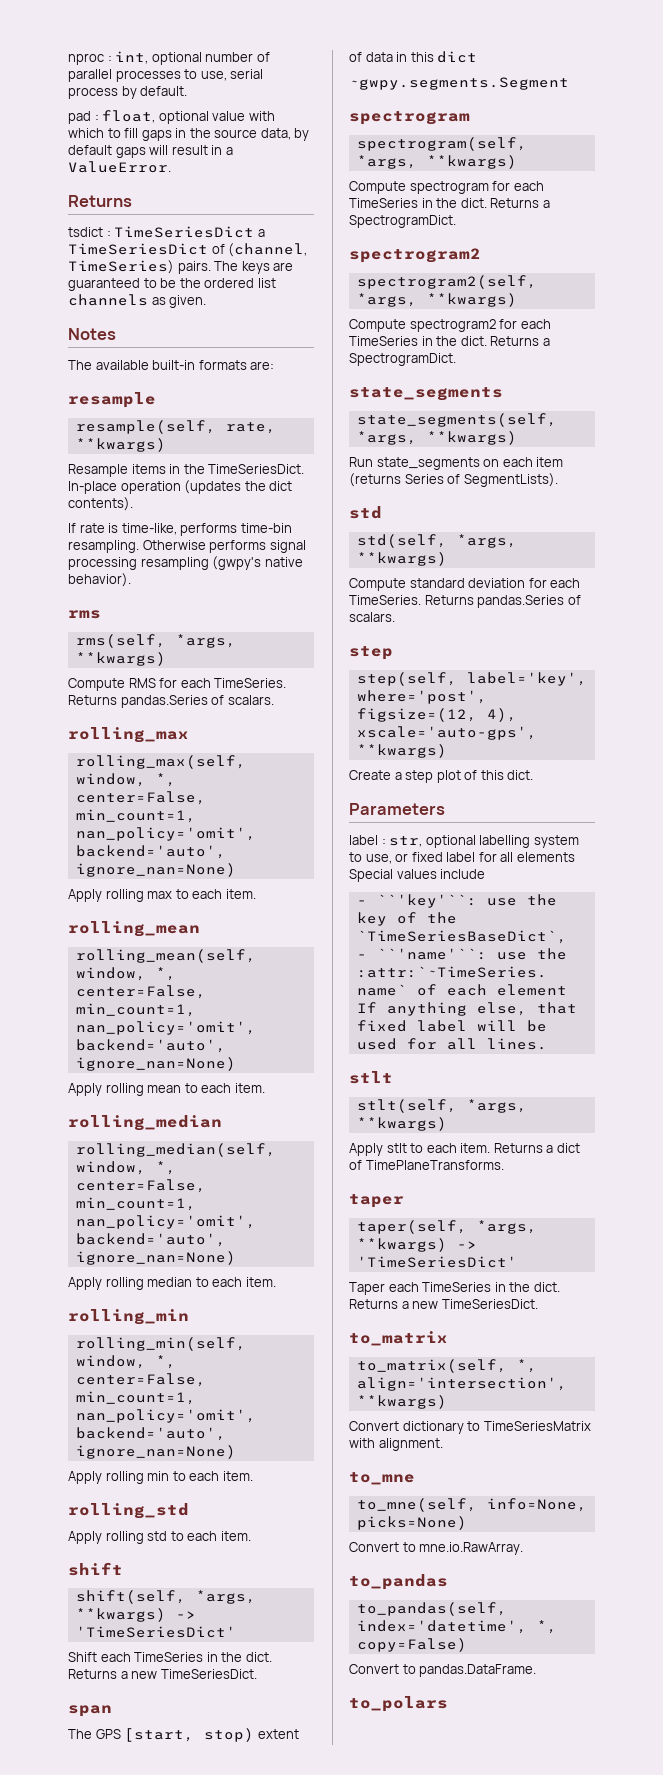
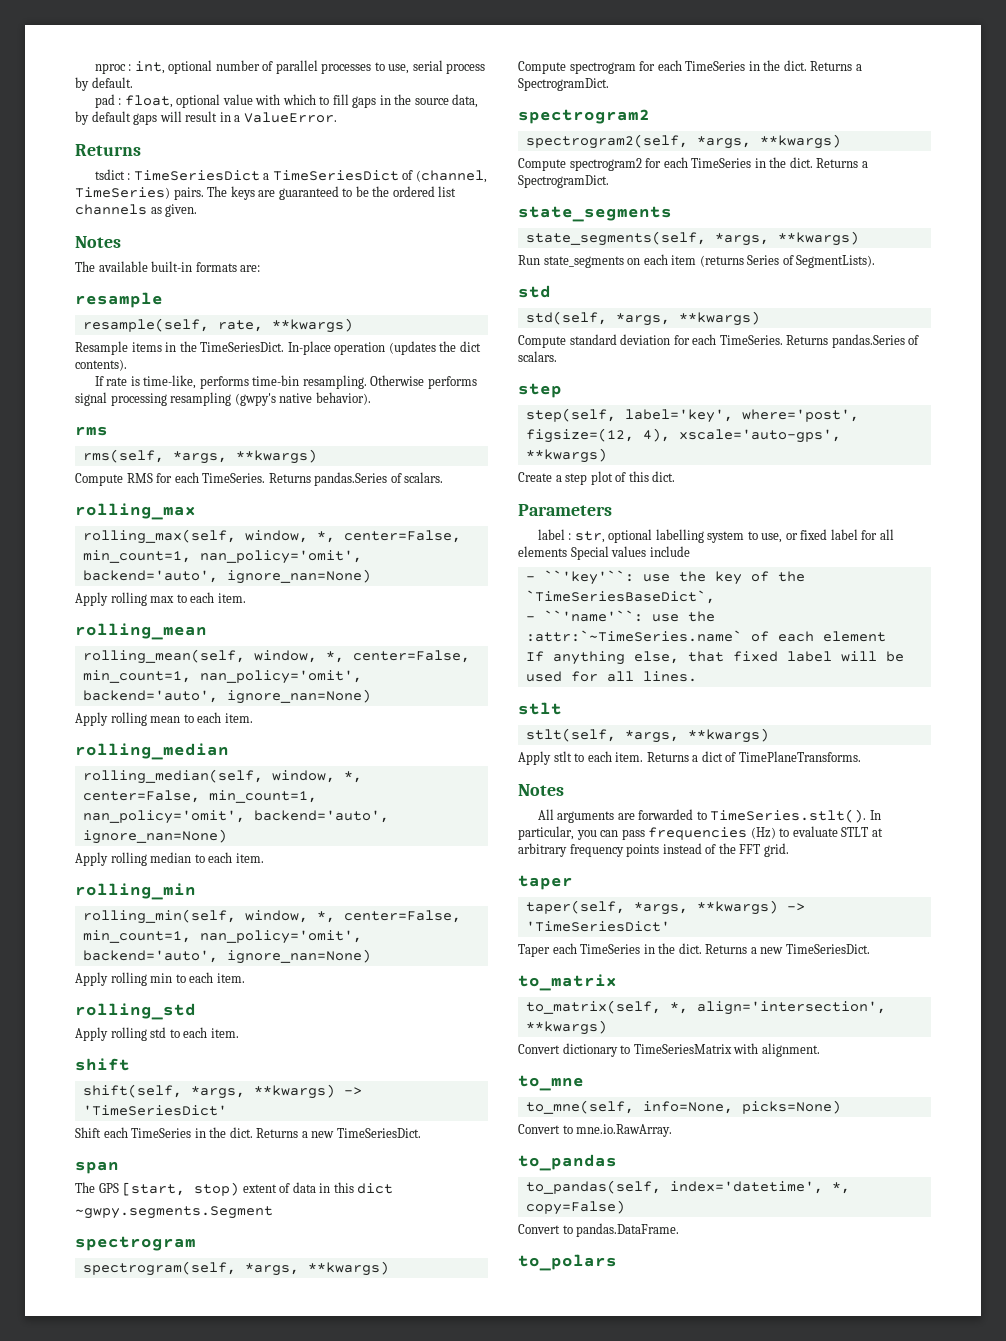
(504, 1165) none -> [518,784,564,796] [537,809,881,823] [518,826,883,840] [518,843,789,857] // Notes // All arguments are forwarded to TimeSeries.stlt(). In particular, you can pass frequencies (Hz) to evaluate STLT at arbitrary frequency points instead of the FFT grid.

